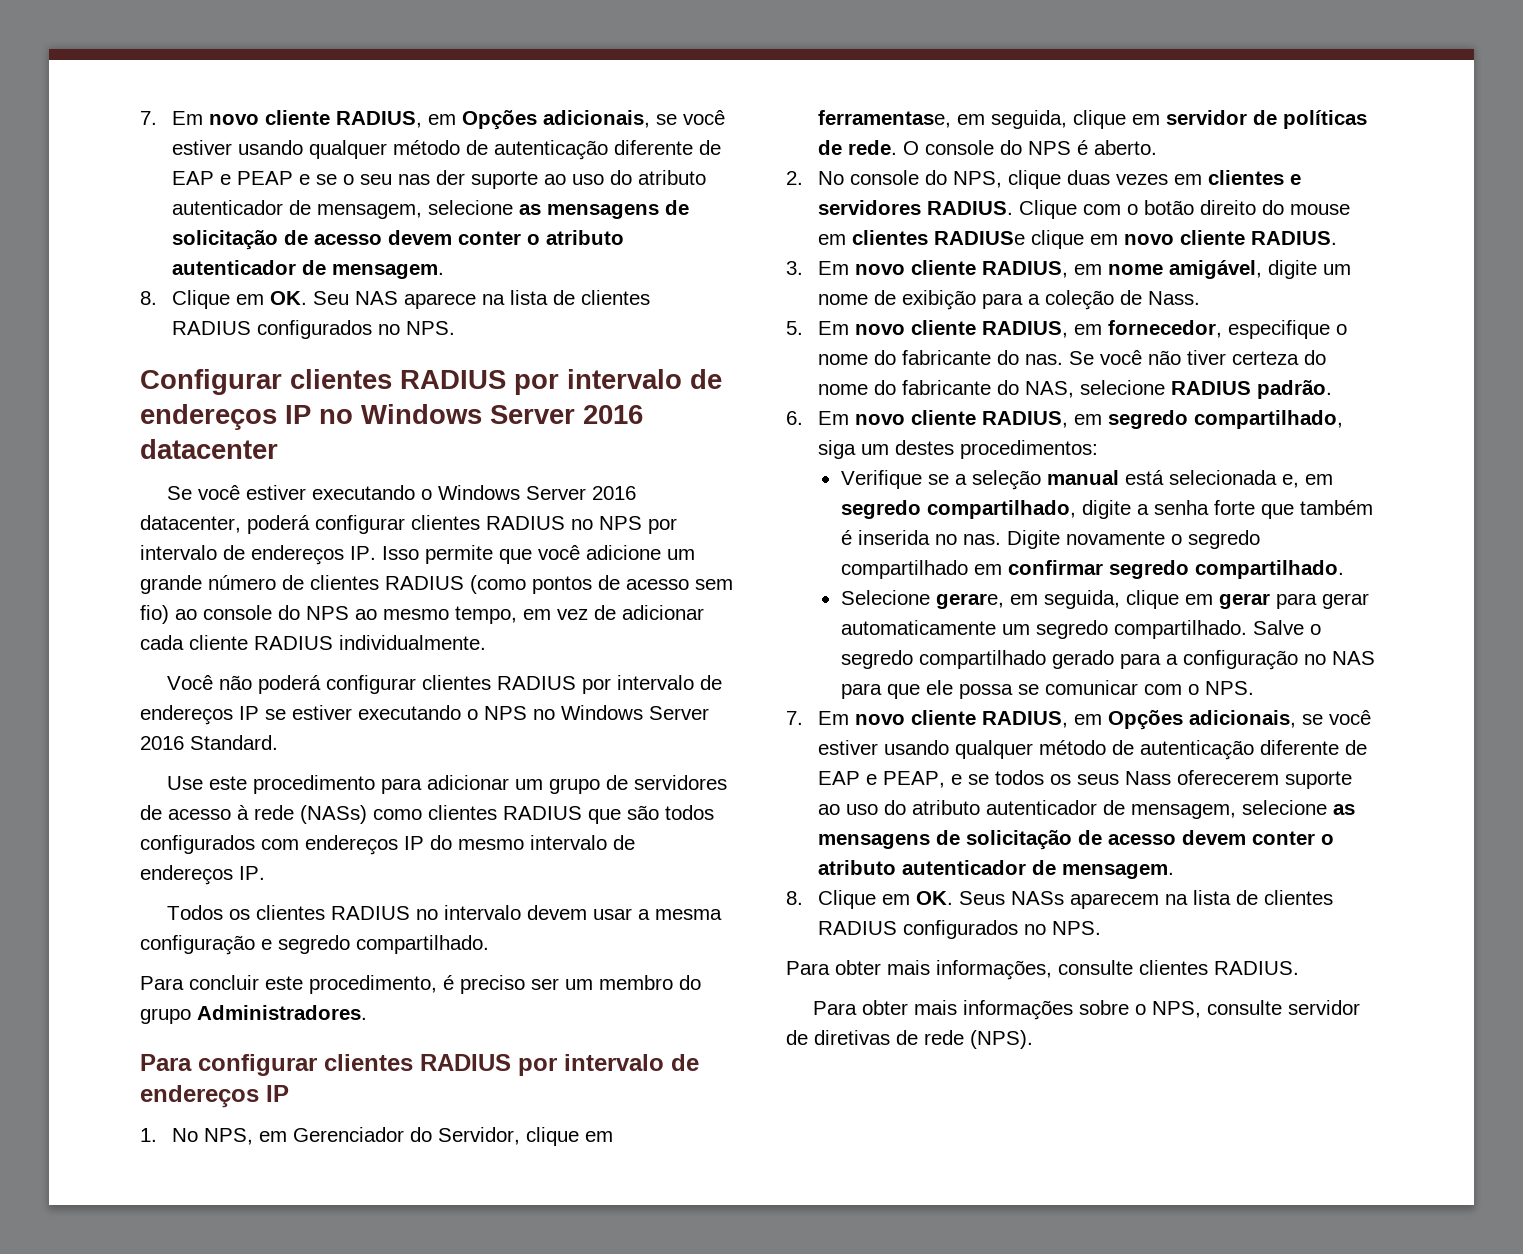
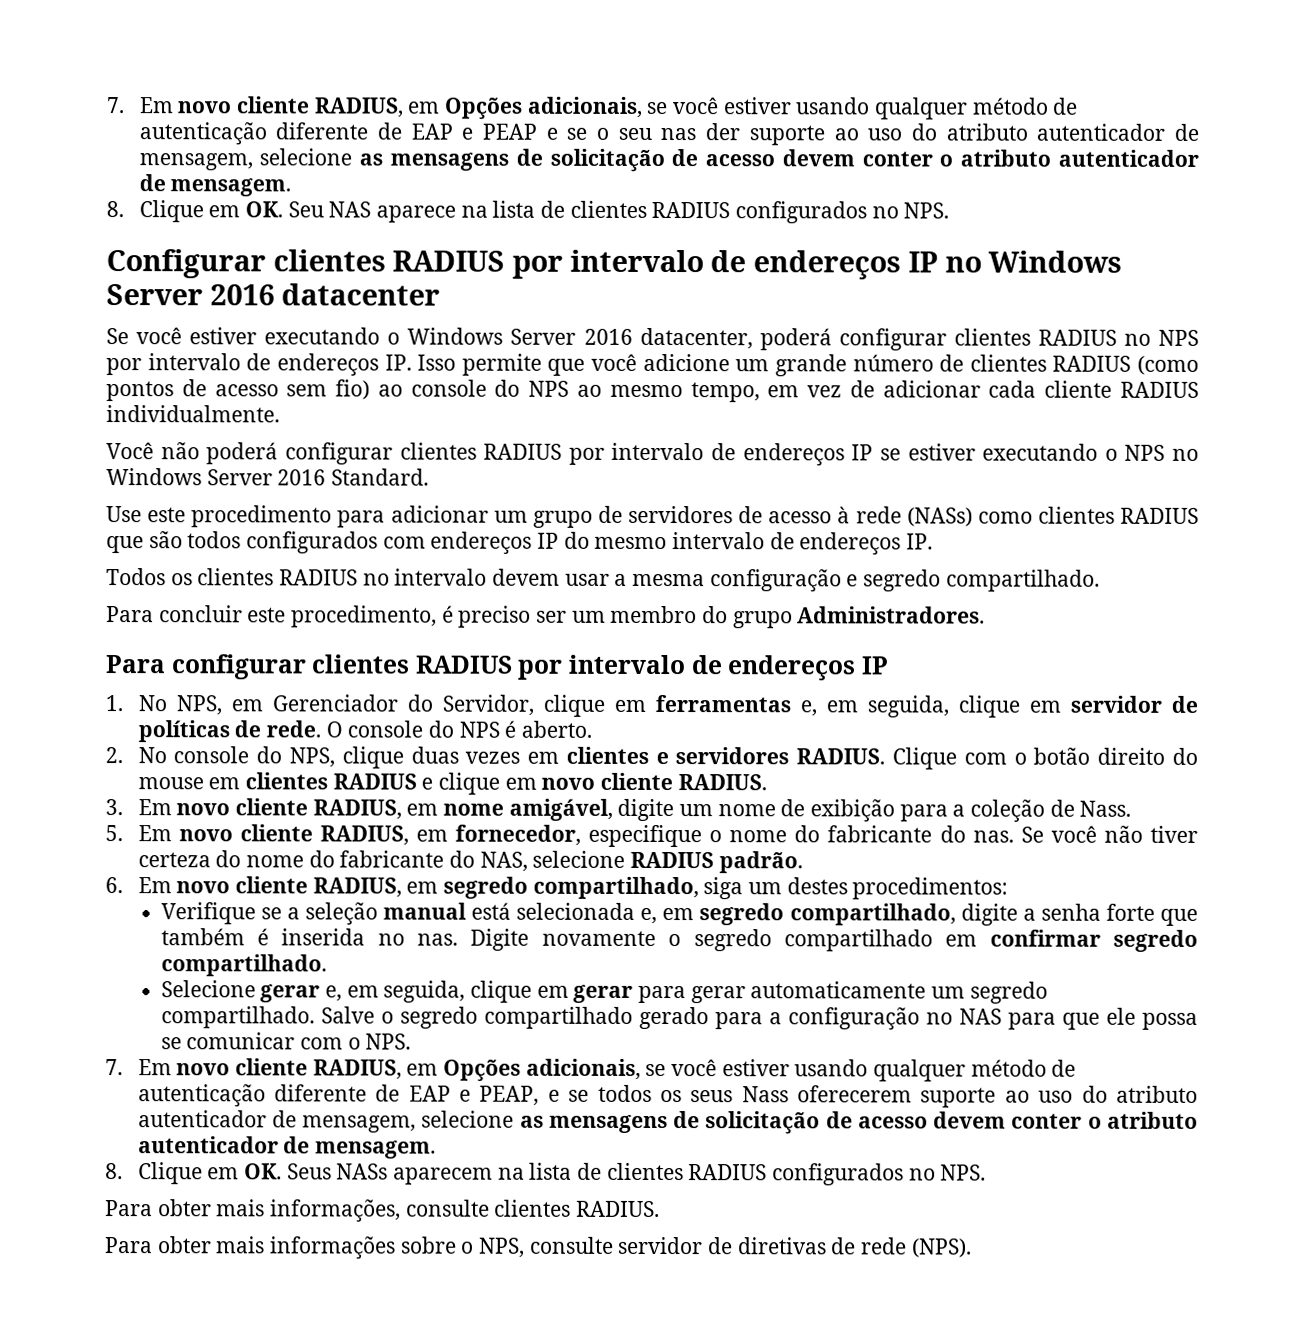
[818,110,952,128] ferramentase, -> [654,694,817,717] ferramentas e,
[934,231,1026,245] RADIUSe -> [332,773,434,790] RADIUS e
[935,593,1004,609] gerare, -> [260,984,343,1003] gerar e,

